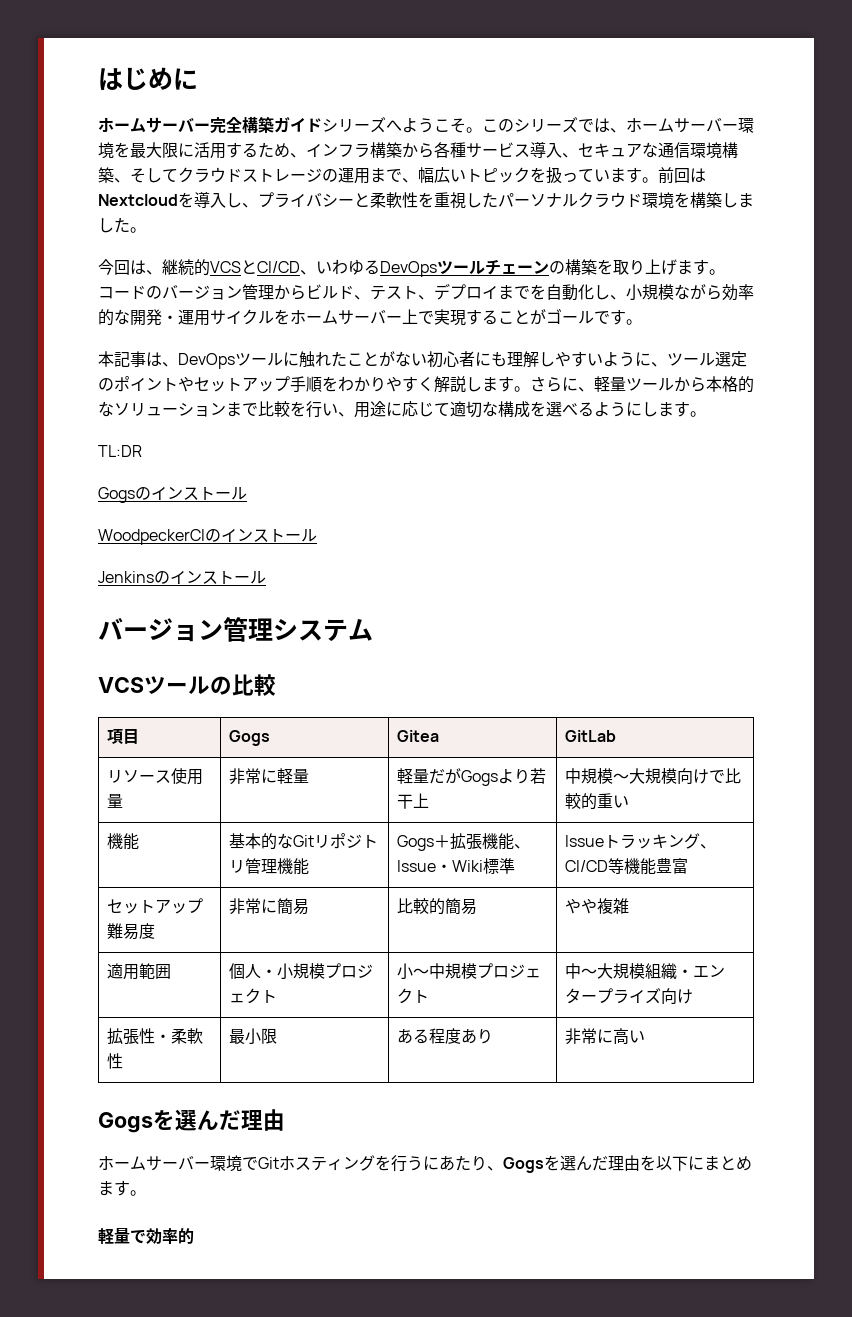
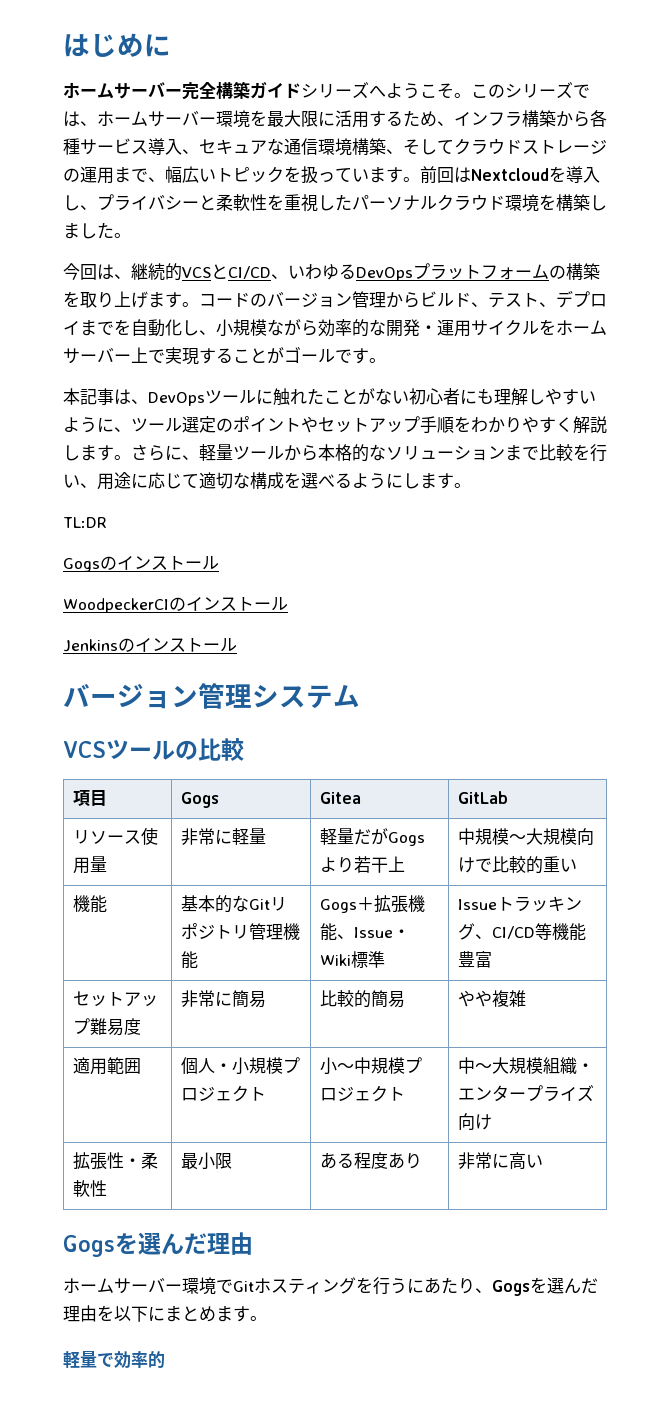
[437,259,549,275] ツールチェーン -> [413,263,549,280] プラットフォーム

